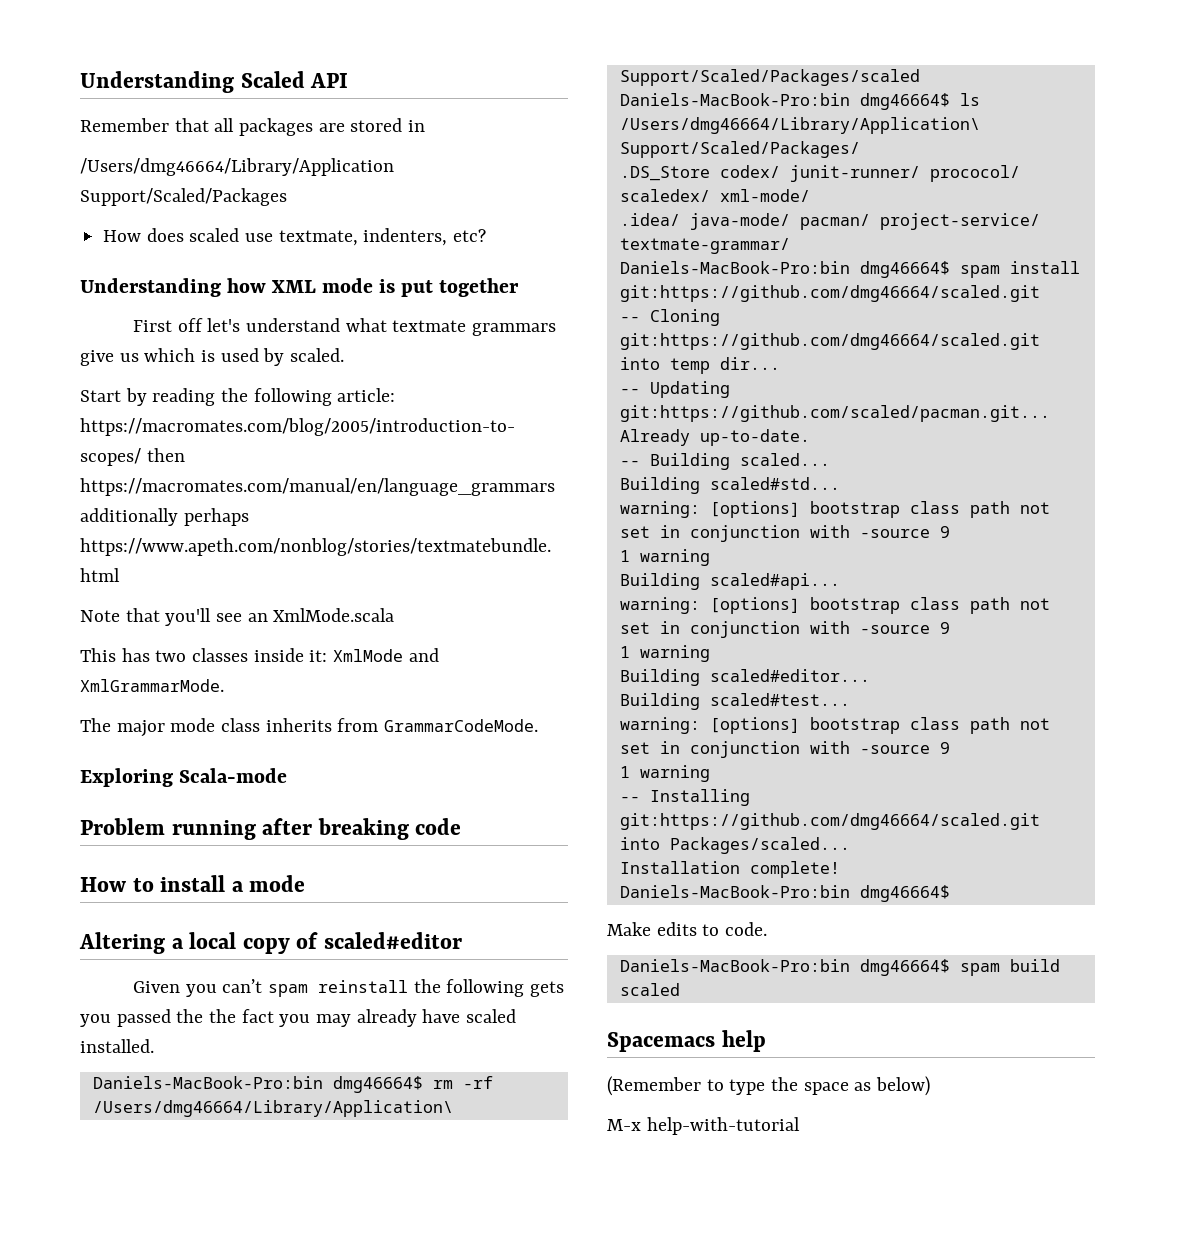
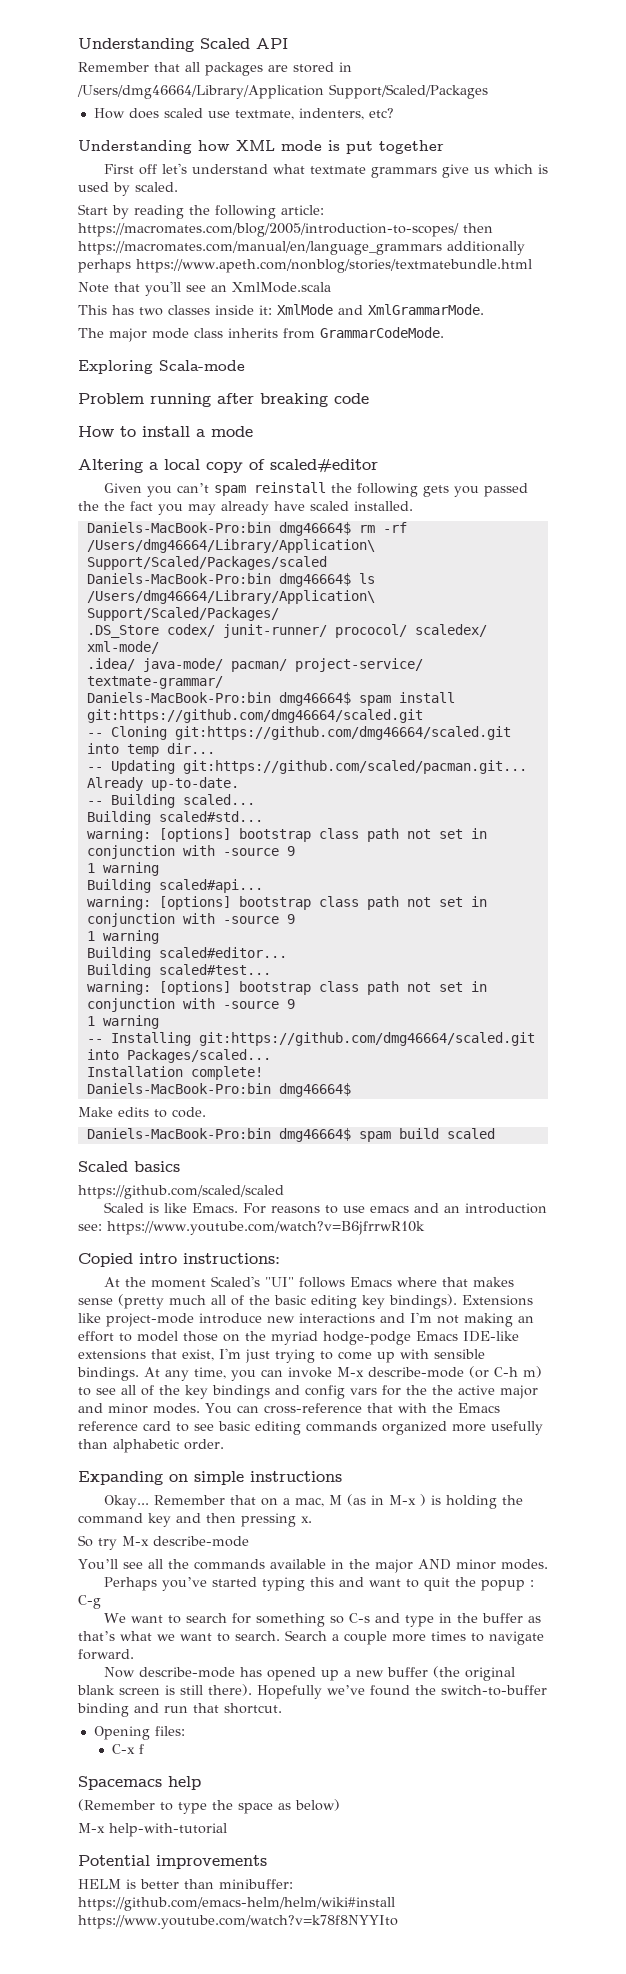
(680, 989) none -> [78,1161,180,1172] [78,1185,284,1199] [103,1202,547,1214] [78,1221,425,1235] [78,1253,280,1267] [103,1276,514,1288] [78,1294,533,1309] [78,1312,534,1327] [78,1331,519,1345] [78,1348,485,1363] [77,1366,542,1381] [78,1385,538,1399] [78,1403,500,1414] [78,1421,543,1435] [78,1439,224,1453] [78,1471,342,1485] [103,1494,523,1509] [78,1513,312,1527] [78,1535,249,1550] [78,1559,548,1573] [103,1577,534,1591] [78,1595,101,1609] [103,1613,541,1627] [78,1630,544,1645] [78,1649,134,1660] [103,1666,515,1681] [77,1684,547,1699] [77,1703,282,1717] [93,1726,185,1740] [112,1744,145,1754] // Scaled basics // https://github.com/scaled/scaled // Scaled is like Emacs. For reasons to use emacs and an introduction see: https://www.youtube.com/watch?v=B6jfrrwR10k // Copied intro instructions: // At the moment Scaled's "UI" follows Emacs where that makes sense (pretty much all of the basic editing key bindings). Extensions like project-mode introduce new interactions and I'm not making an effort to model those on the myriad hodge-podge Emacs IDE-like extensions that exist, I'm just trying to come up with sensible bindings. At any time, you can invoke M-x describe-mode (or C-h m) to see all of the key bindings and config vars for the the active major and minor modes. You can cross-reference that with the Emacs reference card to see basic editing commands organized more usefully than alphabetic order. // Expanding on simple instructions // Okay... Remember that on a mac, M (as in M-x ) is holding the command key and then pressing x. // So try M-x describe-mode // You’ll see all the commands available in the major AND minor modes. // Perhaps you’ve started typing this and want to quit the popup : C-g // We want to search for something so C-s and type in the buffer as that’s what we want to search. Search a couple more times to navigate forward. // Now describe-mode has opened up a new buffer (the original blank screen is still there). Hopefully we’ve found the switch-to-buffer binding and run that shortcut. // Opening files: // C-x f
(800, 1126) none -> [78,1855,267,1869] [78,1879,293,1889] [78,1897,395,1911] [78,1915,398,1929] // Potential improvements // HELM is better than minibuffer: https://github.com/emacs-helm/helm/wiki#install https://www.youtube.com/watch?v=k78f8NYYIto

